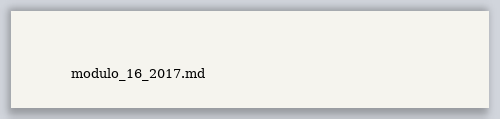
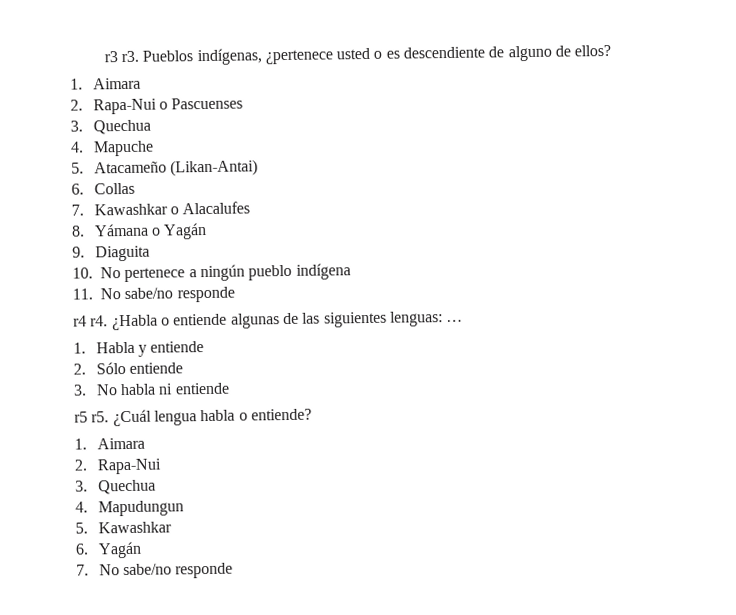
[71,68,205,81] modulo_16_2017.md -> [103,44,612,66] [70,77,141,90] [70,97,244,115] [70,119,151,135] [70,140,154,157] [71,159,258,177] [71,182,135,195] [71,201,251,216] [71,222,208,240] [72,245,150,262] [72,263,351,283] [72,286,235,303] [73,311,464,331] [73,341,205,357] [73,362,183,375] [73,382,230,396] [74,408,312,427] [74,437,145,450] [74,458,162,475] [75,479,156,495] [75,500,184,517] [75,521,172,534] [75,541,142,559] [76,562,234,579] r3 r3. Pueblos indígenas, ¿pertenece usted o es descendiente de alguno de ellos? // 1. Aimara // 2. Rapa-Nui o Pascuenses // 3. Quechua // 4. Mapuche // 5. Atacameño (Likan-Antai) // 6. Collas // 7. Kawashkar o Alacalufes // 8. Yámana o Yagán // 9. Diaguita // 10. No pertenece a ningún pueblo indígena // 11. No sabe/no responde // r4 r4. ¿Habla o entiende algunas de las siguientes lenguas: … // 1. Habla y entiende // 2. Sólo entiende // 3. No habla ni entiende // r5 r5. ¿Cuál lengua habla o entiende? // 1. Aimara // 2. Rapa-Nui // 3. Quechua // 4. Mapudungun // 5. Kawashkar // 6. Yagán // 7. No sabe/no responde

